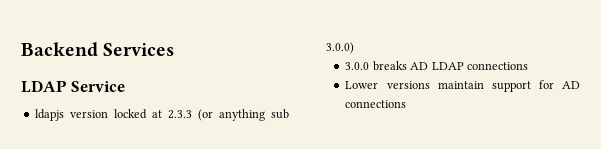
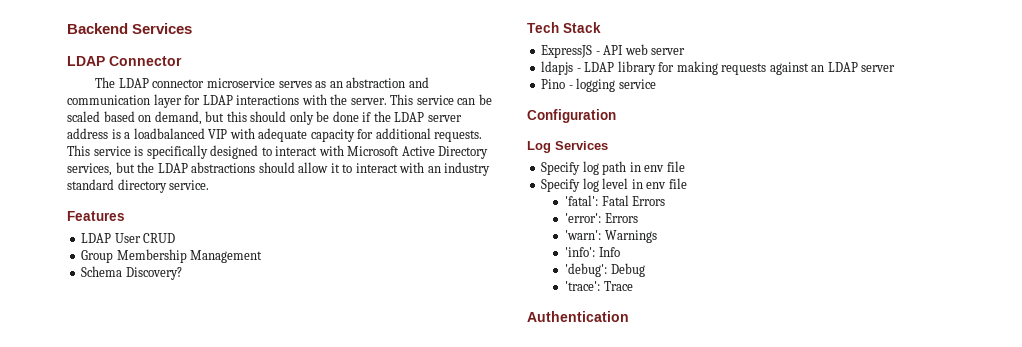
[70,81,125,92] [34,109,289,121] [325,42,354,54] [345,61,528,71] [345,80,580,92] [345,100,407,108] Service // ldapjs version locked at 2.3.3 (or anything sub 3.0.0) // 3.0.0 breaks AD LDAP connections // Lower versions maintain support for AD connections -> [109,56,182,66] [95,77,429,88] [67,94,492,108] [67,111,462,125] [67,128,483,142] [67,145,489,159] [67,162,491,176] [67,179,210,193] [67,211,125,221] [81,233,176,243] [81,249,263,263] [81,266,182,280] [527,22,601,33] [541,44,686,58] [541,61,896,75] [541,78,656,92] [527,109,616,123] [527,141,608,153] [541,161,685,175] [541,178,687,192] [565,195,666,206] [565,213,638,223] [565,230,657,243] [565,247,620,257] [565,263,645,277] [565,281,633,291] [527,311,629,322] Connector // The LDAP connector microservice serves as an abstraction and communication layer for LDAP interactions with the server. This service can be scaled based on demand, but this should only be done if the LDAP server address is a loadbalanced VIP with adequate capacity for additional requests. This service is specifically designed to interact with Microsoft Active Directory services, but the LDAP abstractions should allow it to interact with an industry standard directory service. // Features // LDAP User CRUD // Group Membership Management // Schema Discovery? // Tech Stack // ExpressJS - API web server // ldapjs - LDAP library for making requests against an LDAP server // Pino - logging service // Configuration // Log Services // Specify log path in env file // Specify log level in env file // 'fatal': Fatal Errors // 'error': Errors // 'warn': Warnings // 'info': Info // 'debug': Debug // 'trace': Trace // Authentication

